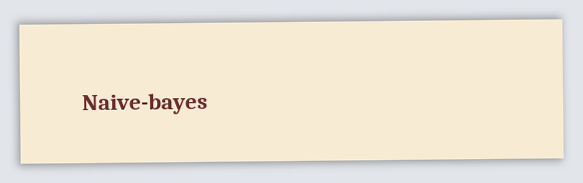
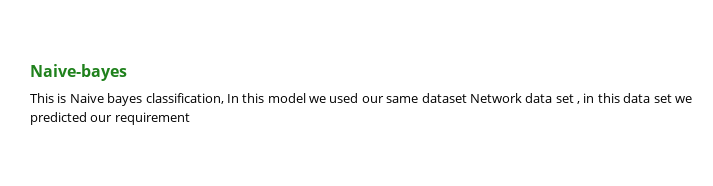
(208, 104) none -> [30,93,692,106] [30,112,190,125] // This is Naive bayes classification, In this model we used our same dataset Network data set , in this data set we predicted our requirement

